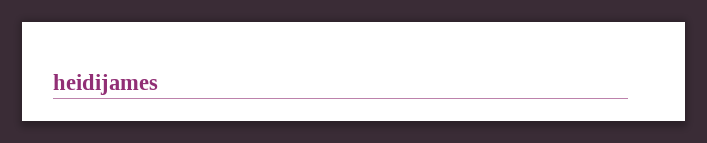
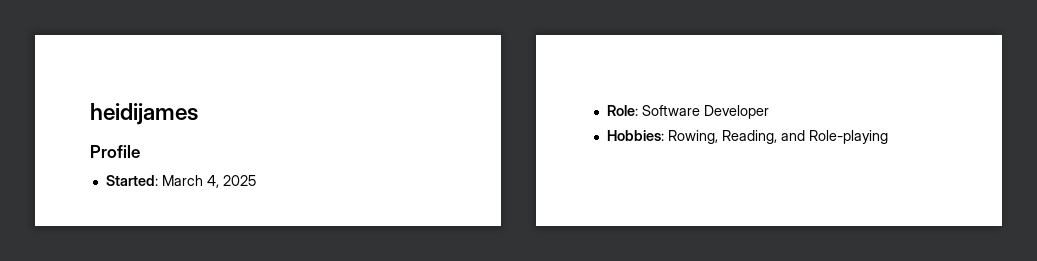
(158, 84) none -> [90,145,140,158] [105,175,256,188] [606,105,769,119] [606,130,888,144] // Profile // Started: March 4, 2025 // Role: Software Developer // Hobbies: Rowing, Reading, and Role-playing

